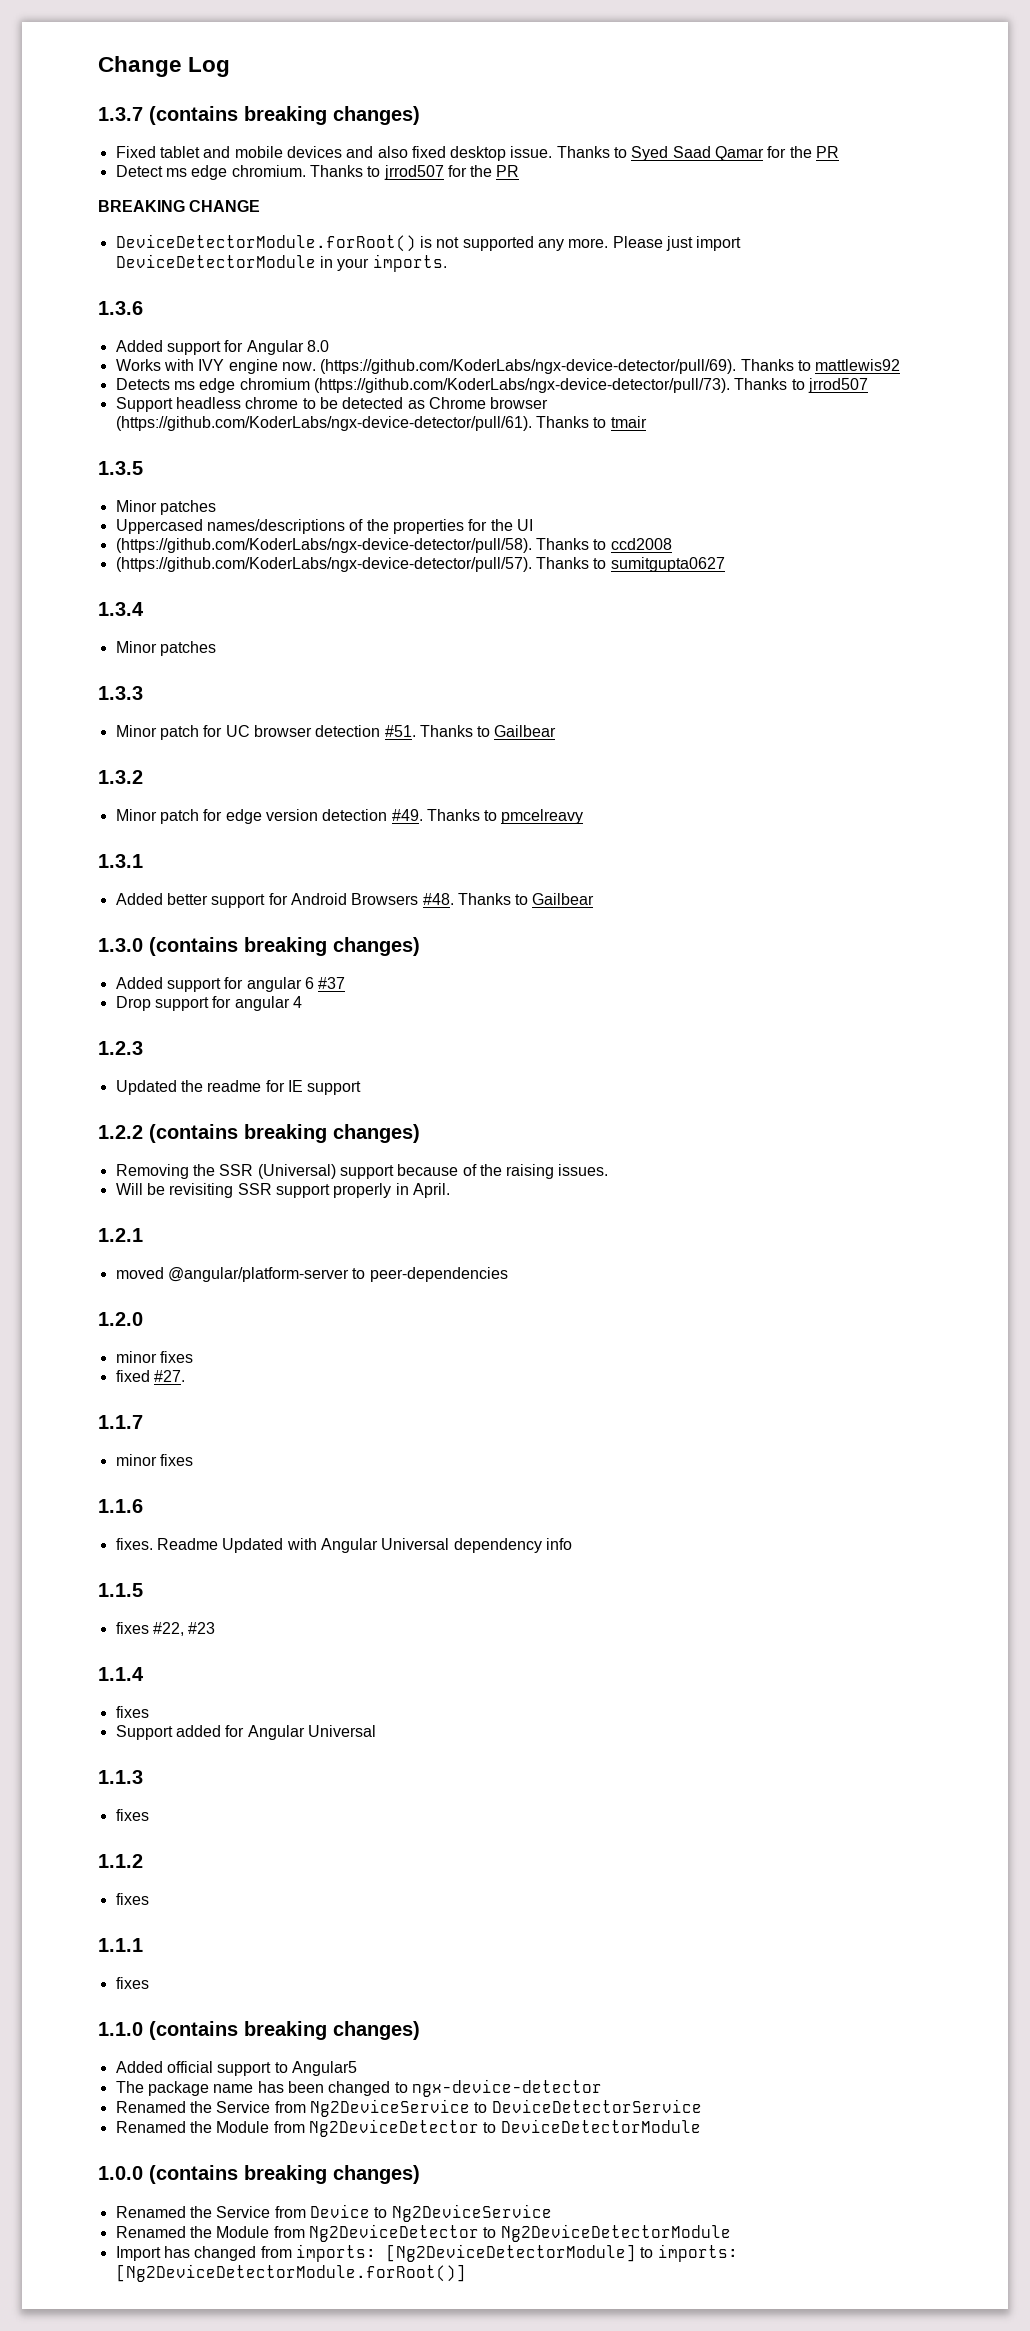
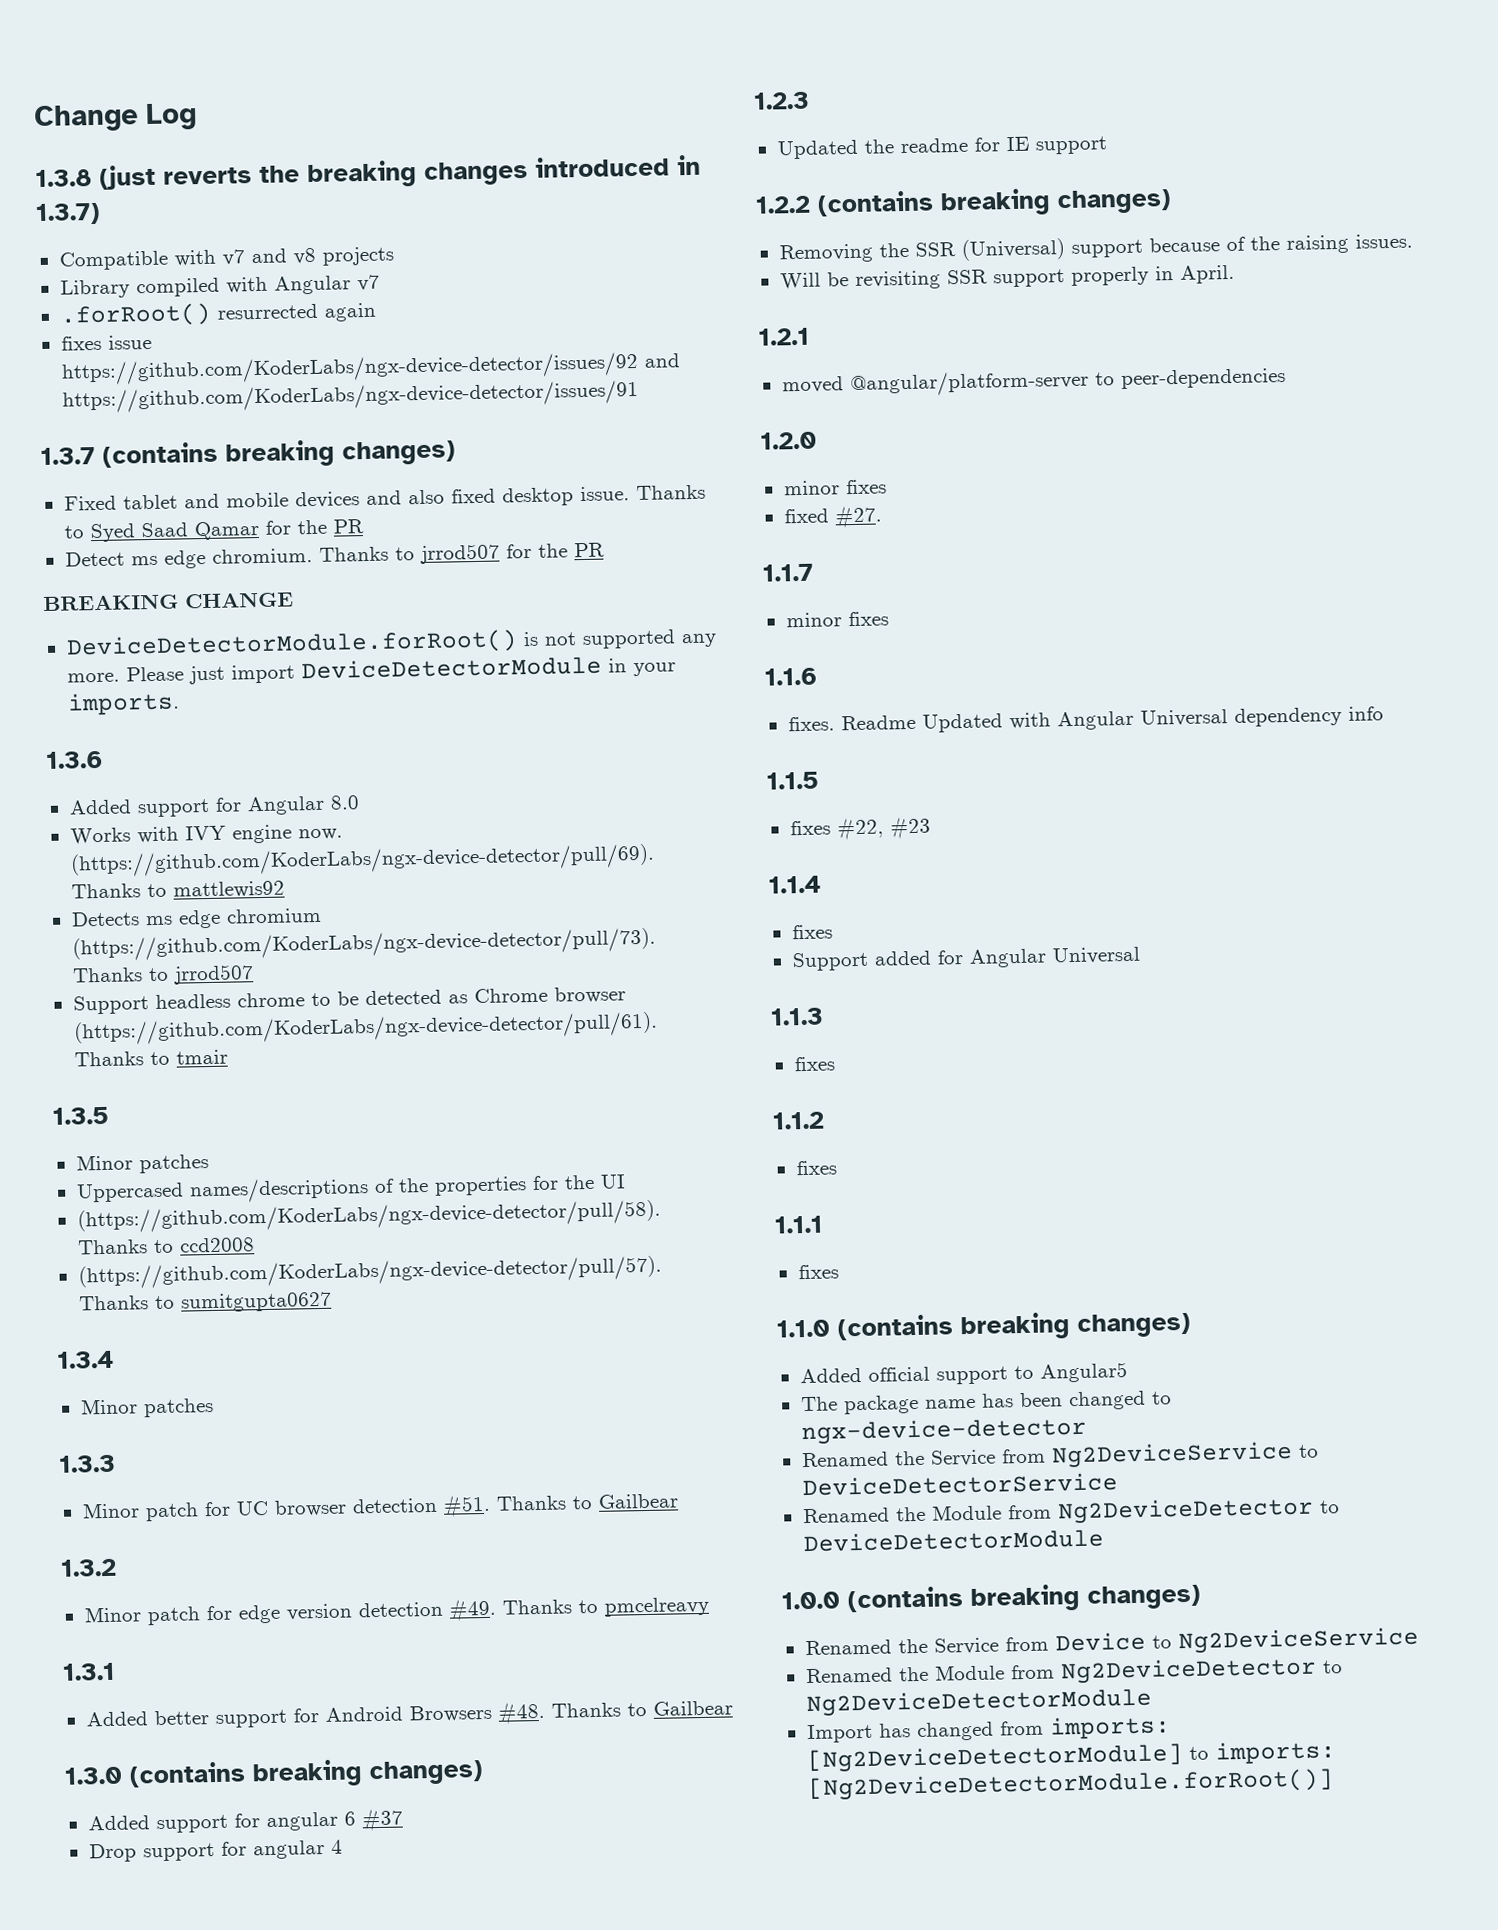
(231, 67) none -> [35,154,701,190] [35,202,101,226] [58,246,394,271] [59,274,380,299] [59,302,377,328] [60,334,152,351] [60,351,680,386] [61,379,639,414] // 1.3.8 (just reverts the breaking changes introduced in 1.3.7) // Compatible with v7 and v8 projects // Library compiled with Angular v7 // .forRoot() resurrected again // fixes issue https://github.com/KoderLabs/ngx-device-detector/issues/92 and https://github.com/KoderLabs/ngx-device-detector/issues/91

